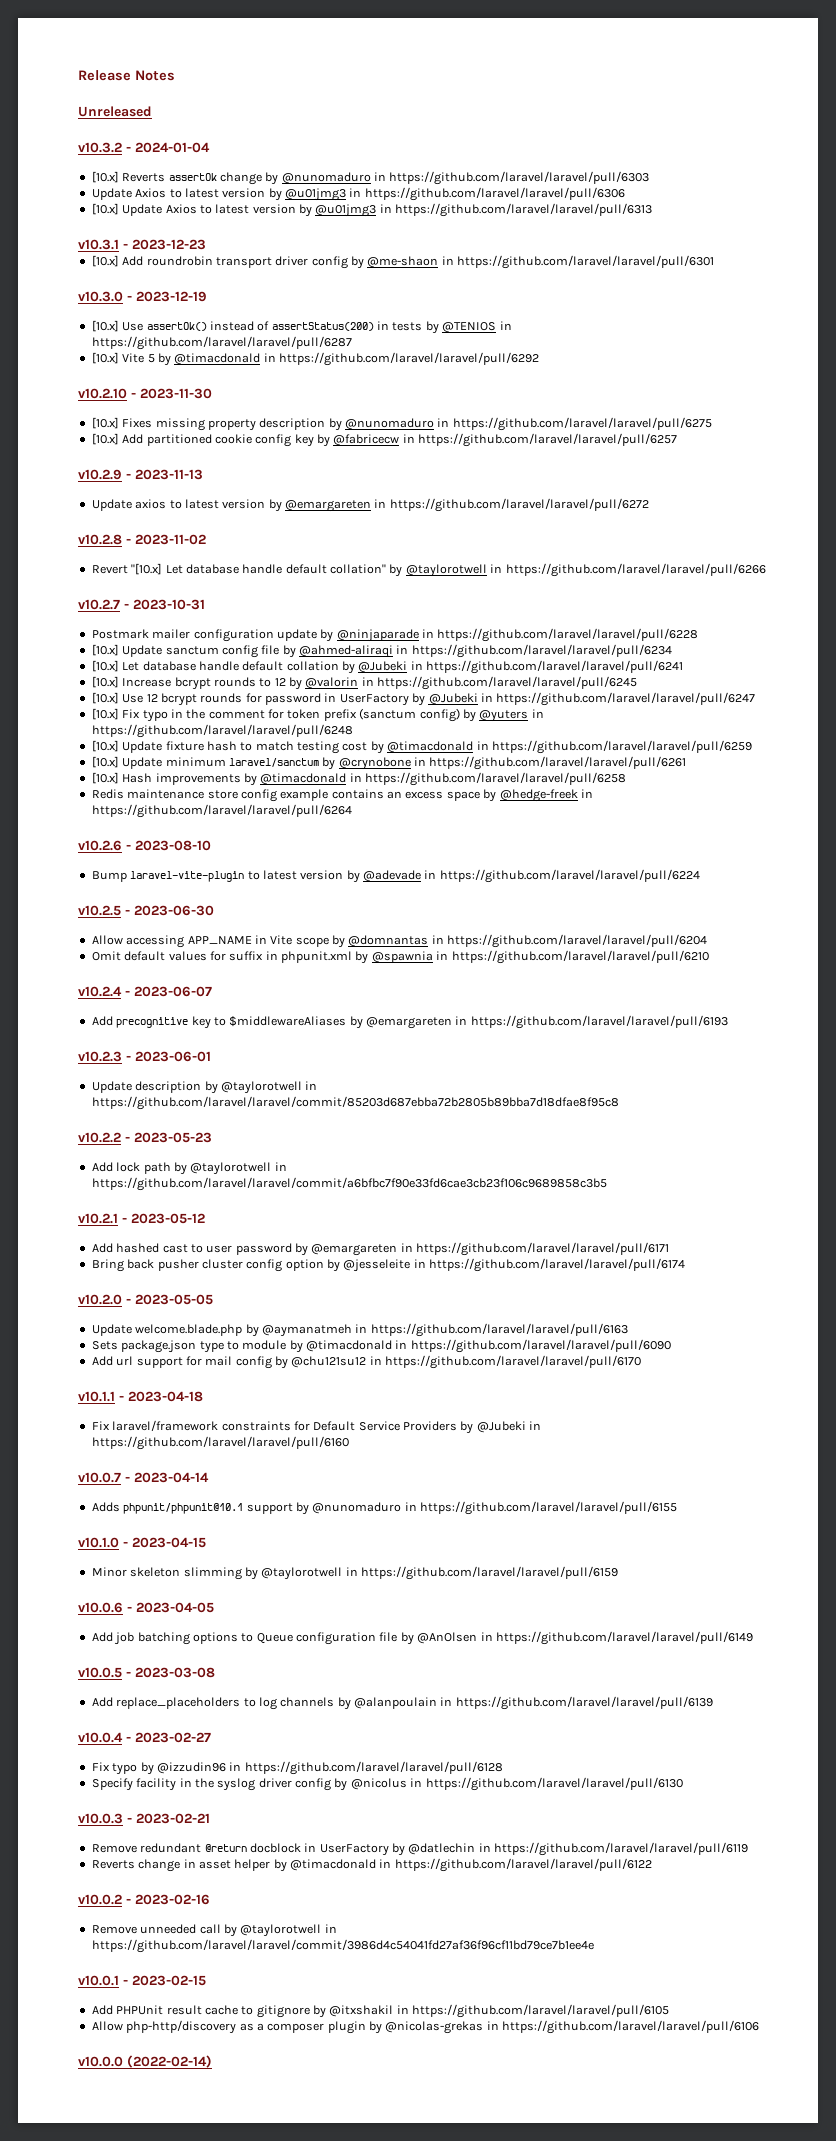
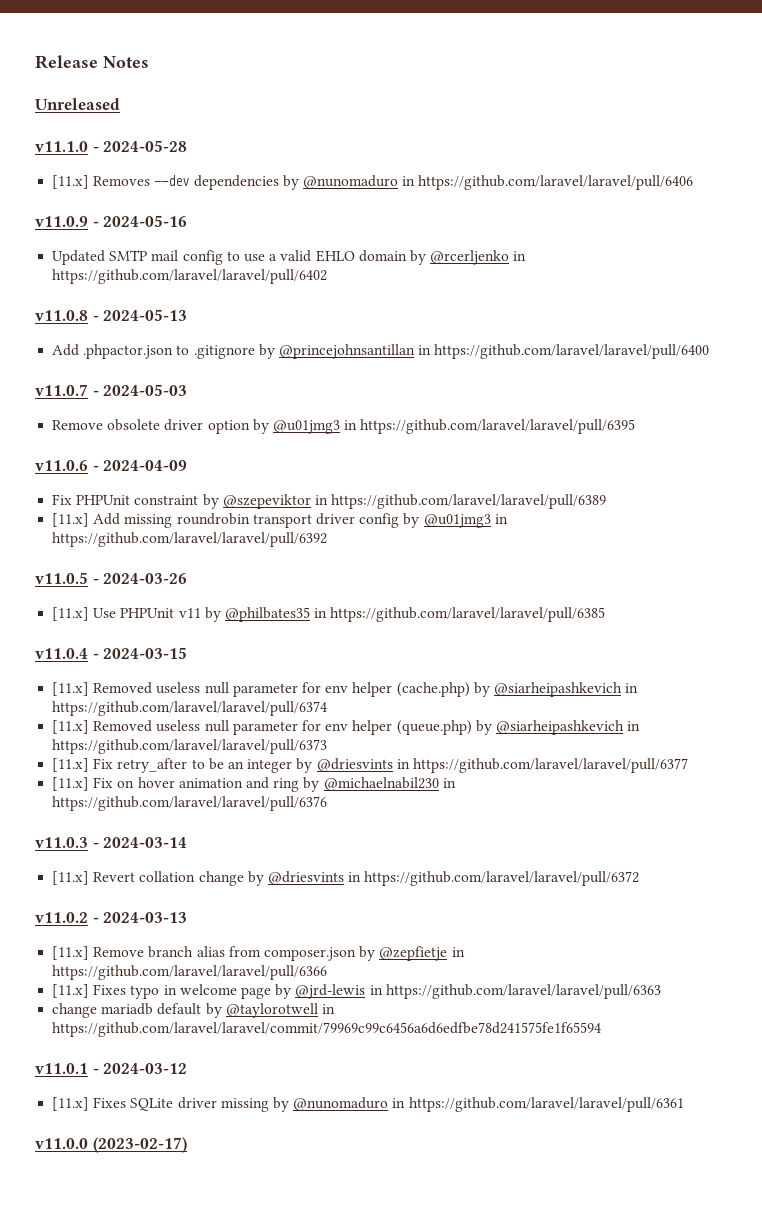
[78,142,210,153] [91,171,650,185] [91,187,625,201] [91,203,653,217] [78,239,206,250] [91,255,144,267] v10.3.2 - 2024-01-04 // [10.x] Reverts assertOk change by @nunomaduro in https://github.com/laravel/laravel/pull/6303 // Update Axios to latest version by @u01jmg3 in https://github.com/laravel/laravel/pull/6306 // [10.x] Update Axios to latest version by @u01jmg3 in https://github.com/laravel/laravel/pull/6313 // v10.3.1 - 2023-12-23 // [10.x] Add -> [35,140,188,152] [52,175,694,190] [35,215,188,227] [52,250,527,265] [52,269,328,284] [35,309,188,321] [52,344,710,359] [35,384,188,396] [52,419,636,434] [35,460,188,471] [52,494,607,509] [52,513,173,528] v11.1.0 - 2024-05-28 // [11.x] Removes --dev dependencies by @nunomaduro in https://github.com/laravel/laravel/pull/6406 // v11.0.9 - 2024-05-16 // Updated SMTP mail config to use a valid EHLO domain by @rcerljenko in https://github.com/laravel/laravel/pull/6402 // v11.0.8 - 2024-05-13 // Add .phpactor.json to .gitignore by @princejohnsantillan in https://github.com/laravel/laravel/pull/6400 // v11.0.7 - 2024-05-03 // Remove obsolete driver option by @u01jmg3 in https://github.com/laravel/laravel/pull/6395 // v11.0.6 - 2024-04-09 // Fix PHPUnit constraint by @szepeviktor in https://github.com/laravel/laravel/pull/6389 // [11.x] Add missing
[367,255,715,269] [78,291,207,302] [91,320,512,334] [91,336,352,350] [91,352,539,366] [78,388,212,399] [91,417,712,431] [91,433,678,447] [78,469,203,480] [91,498,649,512] [78,534,206,545] [91,563,766,577] [78,599,205,610] [91,628,699,642] [91,644,672,658] [91,660,684,674] [91,676,638,690] [91,692,756,706] [91,708,544,722] [91,724,353,738] [91,740,752,754] [91,756,687,770] [91,772,626,786] [91,789,593,802] [91,804,352,818] [78,840,211,851] [91,869,700,883] [78,905,214,916] [91,934,708,948] [91,950,709,964] [78,986,212,997] [91,1015,728,1029] [78,1051,211,1062] [91,1081,318,1094] [91,1096,619,1110] [78,1132,212,1143] [91,1162,287,1175] [91,1177,607,1191] [78,1213,205,1224] [91,1242,670,1256] [91,1258,686,1272] [78,1294,213,1305] [91,1323,628,1337] [91,1339,671,1353] [91,1355,642,1369] [78,1391,203,1402] [91,1420,542,1434] [91,1436,349,1450] [78,1472,209,1483] [91,1501,677,1515] [78,1537,206,1548] [91,1566,618,1580] [78,1602,214,1613] [91,1631,753,1645] [78,1667,215,1678] [91,1696,713,1710] [78,1732,211,1743] [91,1761,503,1775] [91,1777,683,1791] [78,1813,210,1824] [91,1842,749,1856] [91,1858,652,1872] [78,1894,210,1905] [91,1924,337,1937] [91,1939,594,1953] [78,1975,206,1986] [91,2004,670,2018] [91,2020,760,2034] [78,2055,212,2068] @me-shaon in https://github.com/laravel/laravel/pull/6301 // v10.3.0 - 2023-12-19 // [10.x] Use assertOk() instead of assertStatus(200) in tests by @TENIOS in https://github.com/laravel/laravel/pull/6287 // [10.x] Vite 5 by @timacdonald in https://github.com/laravel/laravel/pull/6292 // v10.2.10 - 2023-11-30 // [10.x] Fixes missing property description by @nunomaduro in https://github.com/laravel/laravel/pull/6275 // [10.x] Add partitioned cookie config key by @fabricecw in https://github.com/laravel/laravel/pull/6257 // v10.2.9 - 2023-11-13 // Update axios to latest version by @emargareten in https://github.com/laravel/laravel/pull/6272 // v10.2.8 - 2023-11-02 // Revert "[10.x] Let database handle default collation" by @taylorotwell in https://github.com/laravel/laravel/pull/6266 // v10.2.7 - 2023-10-31 // Postmark mailer configuration update by @ninjaparade in https://github.com/laravel/laravel/pull/6228 // [10.x] Update sanctum config file by @ahmed-aliraqi in https://github.com/laravel/laravel/pull/6234 // [10.x] Let database handle default collation by @Jubeki in https://github.com/laravel/laravel/pull/6241 // [10.x] Increase bcrypt rounds to 12 by @valorin in https://github.com/laravel/laravel/pull/6245 // [10.x] Use 12 bcrypt rounds for password in UserFactory by @Jubeki in https://github.com/laravel/laravel/pull/6247 // [10.x] Fix typo in the comment for token prefix (sanctum config) by @yuters in https://github.com/laravel/laravel/pull/6248 // [10.x] Update fixture hash to match testing cost by @timacdonald in https://github.com/laravel/laravel/pull/6259 // [10.x] Update minimum laravel/sanctum by @crynobone in https://github.com/laravel/laravel/pull/6261 // [10.x] Hash improvements by @timacdonald in https://github.com/laravel/laravel/pull/6258 // Redis maintenance store config example contains an excess space by @hedge-freek in https://github.com/laravel/laravel/pull/6264 // v10.2.6 - 2023-08-10 // Bump laravel-vite-plugin to latest version by @adevade in https://github.com/laravel/laravel/pull/6224 // v10.2.5 - 2023-06-30 // Allow accessing APP_NAME in Vite scope by @domnantas in https://github.com/laravel/laravel/pull/6204 // Omit default values for suffix in phpunit.xml by @spawnia in https://github.com/laravel/laravel/pull/6210 // v10.2.4 - 2023-06-07 // Add precognitive key to $middlewareAliases by @emargareten in https://github.com/laravel/laravel/pull/6193 // v10.2.3 - 2023-06-01 // Update description by @taylorotwell in https://github.com/laravel/laravel/commit/85203d687ebba72b2805b89bba7d18dfae8f95c8 // v10.2.2 - 2023-05-23 // Add lock path by @taylorotwell in https://github.com/laravel/laravel/commit/a6bfbc7f90e33fd6cae3cb23f106c9689858c3b5 // v10.2.1 - 2023-05-12 // Add hashed cast to user password by @emargareten in https://github.com/laravel/laravel/pull/6171 // Bring back pusher cluster config option by @jesseleite in https://github.com/laravel/laravel/pull/6174 // v10.2.0 - 2023-05-05 // Update welcome.blade.php by @aymanatmeh in https://github.com/laravel/laravel/pull/6163 // Sets package.json type to module by @timacdonald in https://github.com/laravel/laravel/pull/6090 // Add url support for mail config by @chu121su12 in https://github.com/laravel/laravel/pull/6170 // v10.1.1 - 2023-04-18 // Fix laravel/framework constraints for Default Service Providers by @Jubeki in https://github.com/laravel/laravel/pull/6160 // v10.0.7 - 2023-04-14 // Adds phpunit/phpunit@10.1 support by @nunomaduro in https://github.com/laravel/laravel/pull/6155 // v10.1.0 - 2023-04-15 // Minor skeleton slimming by @taylorotwell in https://github.com/laravel/laravel/pull/6159 // v10.0.6 - 2023-04-05 // Add job batching options to Queue configuration file by @AnOlsen in https://github.com/laravel/laravel/pull/6149 // v10.0.5 - 2023-03-08 // Add replace_placeholders to log channels by @alanpoulain in https://github.com/laravel/laravel/pull/6139 // v10.0.4 - 2023-02-27 // Fix typo by @izzudin96 in https://github.com/laravel/laravel/pull/6128 // Specify facility in the syslog driver config by @nicolus in https://github.com/laravel/laravel/pull/6130 // v10.0.3 - 2023-02-21 // Remove redundant @return docblock in UserFactory by @datlechin in https://github.com/laravel/laravel/pull/6119 // Reverts change in asset helper by @timacdonald in https://github.com/laravel/laravel/pull/6122 // v10.0.2 - 2023-02-16 // Remove unneeded call by @taylorotwell in https://github.com/laravel/laravel/commit/3986d4c54041fd27af36f96cf11bd79ce7b1ee4e // v10.0.1 - 2023-02-15 // Add PHPUnit result cache to gitignore by @itxshakil in https://github.com/laravel/laravel/pull/6105 // Allow php-http/discovery as a composer plugin by @nicolas-grekas in https://github.com/laravel/laravel/pull/6106 // v10.0.0 (2022-02-14) -> [423,514,508,528] [52,532,328,547] [35,572,188,584] [52,607,606,622] [35,647,188,659] [52,682,639,697] [52,701,328,716] [52,720,641,735] [52,739,328,754] [52,758,688,773] [52,777,456,792] [52,796,328,811] [35,837,188,848] [52,871,640,886] [35,912,188,923] [52,946,465,961] [52,965,328,980] [52,984,661,999] [52,1003,335,1018] [52,1022,602,1037] [35,1063,188,1074] [52,1097,684,1112] [35,1137,187,1153] @u01jmg3 in https://github.com/laravel/laravel/pull/6392 // v11.0.5 - 2024-03-26 // [11.x] Use PHPUnit v11 by @philbates35 in https://github.com/laravel/laravel/pull/6385 // v11.0.4 - 2024-03-15 // [11.x] Removed useless null parameter for env helper (cache.php) by @siarheipashkevich in https://github.com/laravel/laravel/pull/6374 // [11.x] Removed useless null parameter for env helper (queue.php) by @siarheipashkevich in https://github.com/laravel/laravel/pull/6373 // [11.x] Fix retry_after to be an integer by @driesvints in https://github.com/laravel/laravel/pull/6377 // [11.x] Fix on hover animation and ring by @michaelnabil230 in https://github.com/laravel/laravel/pull/6376 // v11.0.3 - 2024-03-14 // [11.x] Revert collation change by @driesvints in https://github.com/laravel/laravel/pull/6372 // v11.0.2 - 2024-03-13 // [11.x] Remove branch alias from composer.json by @zepfietje in https://github.com/laravel/laravel/pull/6366 // [11.x] Fixes typo in welcome page by @jrd-lewis in https://github.com/laravel/laravel/pull/6363 // change mariadb default by @taylorotwell in https://github.com/laravel/laravel/commit/79969c99c6456a6d6edfbe78d241575fe1f65594 // v11.0.1 - 2024-03-12 // [11.x] Fixes SQLite driver missing by @nunomaduro in https://github.com/laravel/laravel/pull/6361 // v11.0.0 (2023-02-17)

